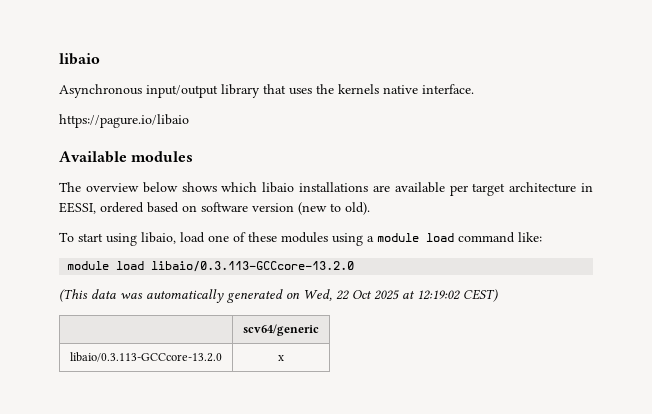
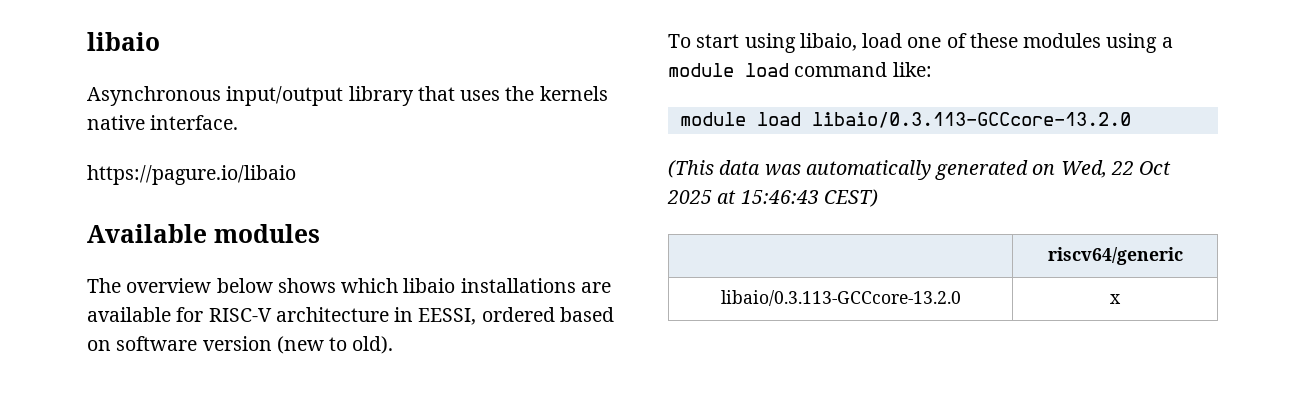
[449,183,506,196] per target -> [176,307,272,322] for RISC-V
[417,290,461,300] 12:19:02 -> [740,190,819,204] 15:46:43
[243,324,319,336] scv64/generic -> [1047,247,1183,265] riscv64/generic

